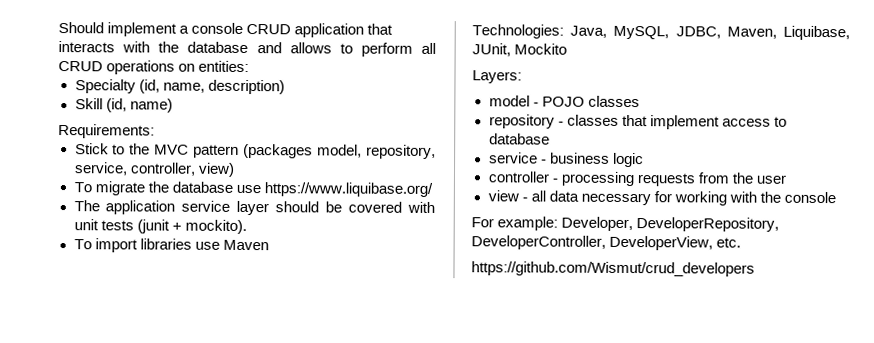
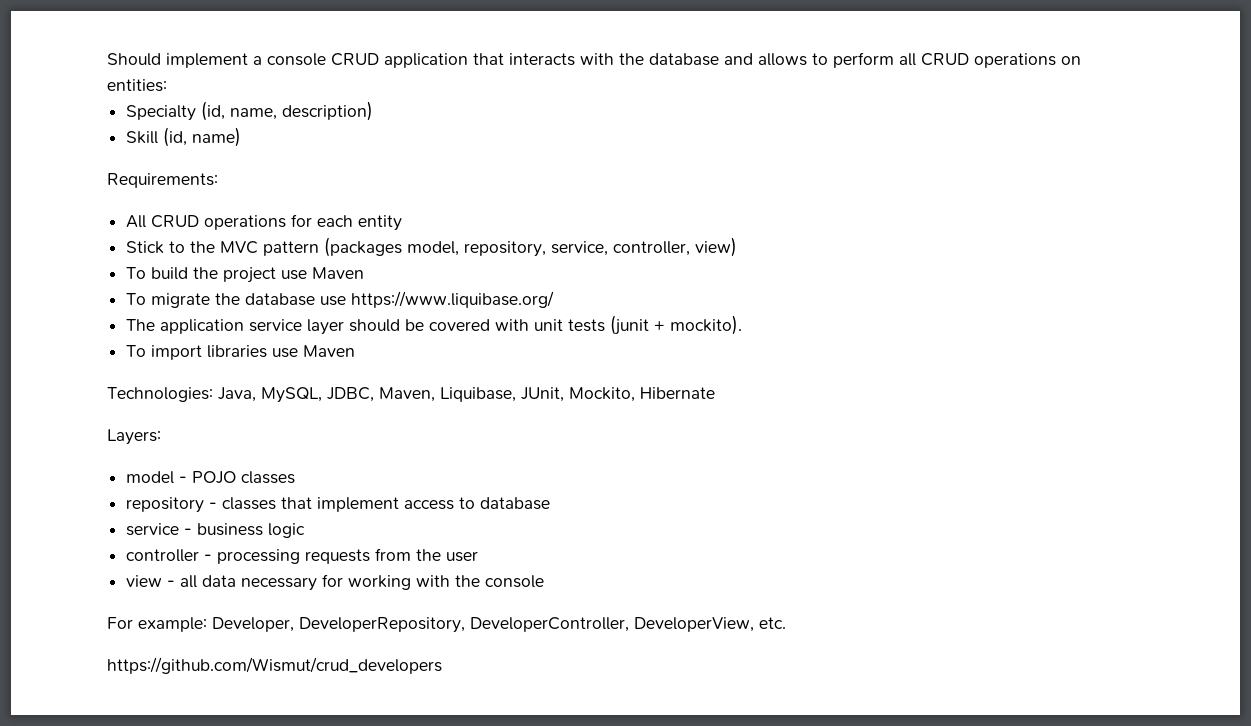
(155, 131) none -> [126,214,403,231] // All CRUD operations for each entity
(235, 169) none -> [126,267,365,283] // To build the project use Maven
[514,43,568,55] Mockito -> [569,387,715,402] Mockito, Hibernate

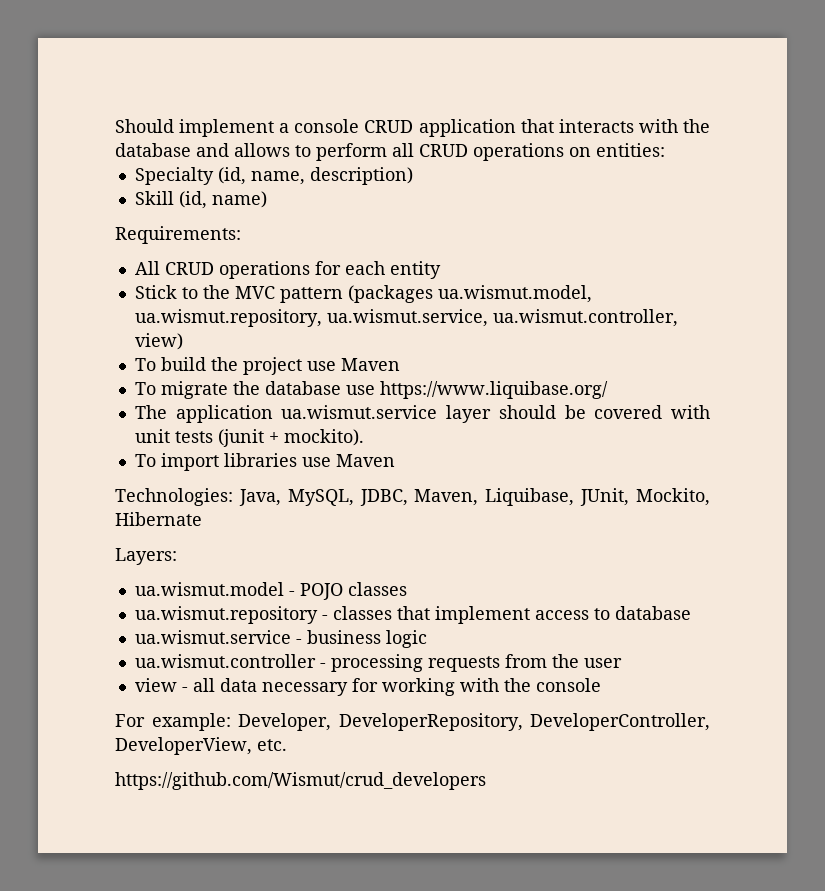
[407,241,691,257] model, repository, service, controller, -> [437,285,592,303] [134,309,678,327] ua.wismut.model, ua.wismut.repository, ua.wismut.service, ua.wismut.controller,
[249,319,303,332] service -> [281,405,438,419] ua.wismut.service
[126,471,175,484] model -> [134,582,284,596] ua.wismut.model
[126,497,205,513] repository -> [134,606,318,624] ua.wismut.repository
[126,523,180,536] service -> [134,630,291,644] ua.wismut.service
[126,549,200,562] controller -> [134,654,316,668] ua.wismut.controller

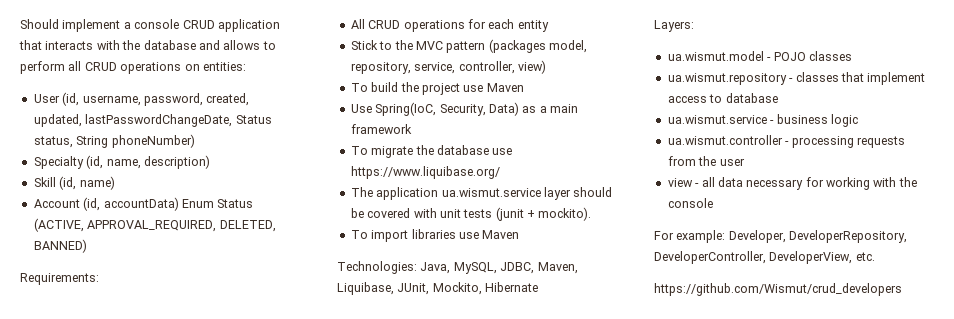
(665, 150) none -> [33,92,250,106] [33,114,272,127] [33,134,195,148] // User (id, username, password, created, updated, lastPasswordChangeDate, Status status, String phoneNumber)
(267, 199) none -> [33,197,254,211] [33,218,276,232] [33,239,87,253] // Account (id, accountData) Enum Status (ACTIVE, APPROVAL_REQUIRED, DELETED, BANNED)
[437,285,592,303] [134,309,678,327] ua.wismut.model, ua.wismut.repository, ua.wismut.service, ua.wismut.controller, -> [549,40,587,53] [350,61,515,74] model, repository, service, controller,
(400, 364) none -> [350,102,578,116] [350,124,412,134] // Use Spring(IoC, Security, Data) as a main framework

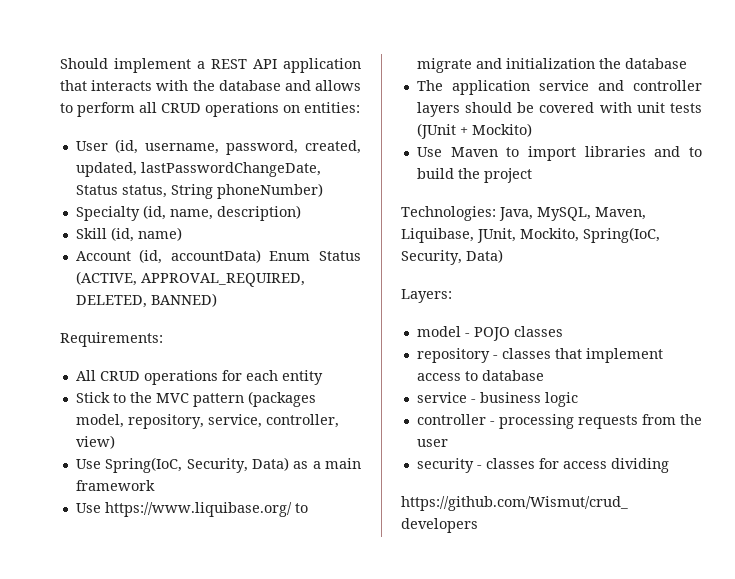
[134,19,215,29] console CRUD -> [211,59,277,69] REST API
[350,82,524,95] // To build the project use Maven -> (115, 442) none
[350,145,513,158] [350,166,500,179] To migrate the database use https://www.liquibase.org/ -> [75,502,308,517] [416,58,687,73] Use https://www.liquibase.org/ to migrate and initialization the database
[441,187,571,200] ua.wismut.service layer -> [538,80,702,91] [416,102,460,117] service and controller layers
[495,207,592,221] [350,229,520,242] (junit + mockito). // To import libraries use Maven -> [416,123,532,139] [416,146,702,161] [416,168,532,183] (JUnit + Mockito) // Use Maven to import libraries and to build the project
[500,262,535,274] JDBC, -> (591, 214) none
[485,282,539,292] Hibernate -> [583,227,660,243] [401,249,503,265] Spring(IoC, Security, Data)
[667,51,764,61] ua.wismut.model -> [416,326,461,337] model
[667,73,787,85] ua.wismut.repository -> [416,348,490,363] repository
[667,115,767,124] ua.wismut.service -> [416,392,467,403] service
[667,135,783,145] ua.wismut.controller -> [416,414,486,425] controller
[667,177,917,190] [667,198,713,208] [654,230,908,243] [654,251,875,264] view - all data necessary for working with the console // For example: Developer, DeveloperRepository, DeveloperController, DeveloperView, etc. -> [416,458,669,473] security - classes for access dividing

